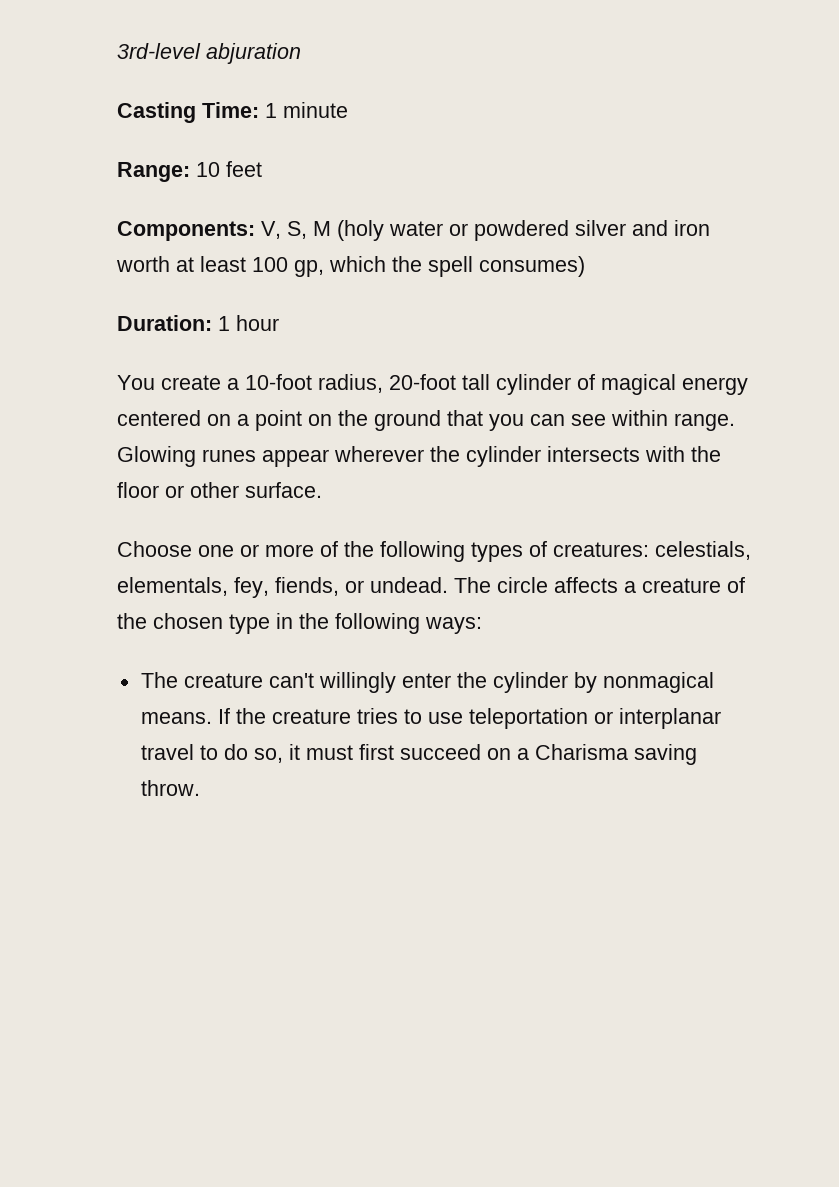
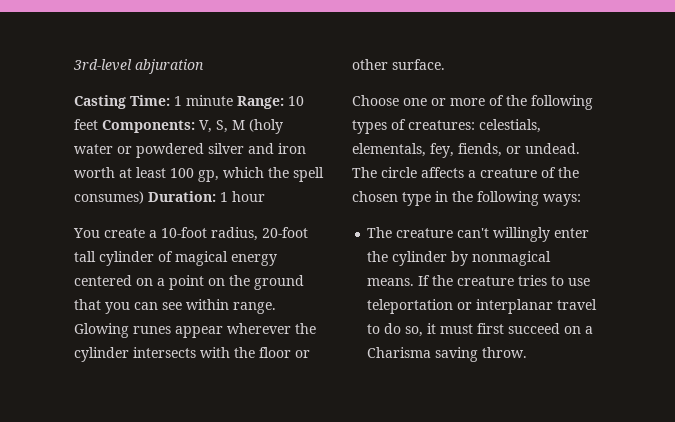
(348, 110) // -> (233, 100) none
(262, 169) // -> (98, 124) none
(585, 266) // -> (144, 197) none

